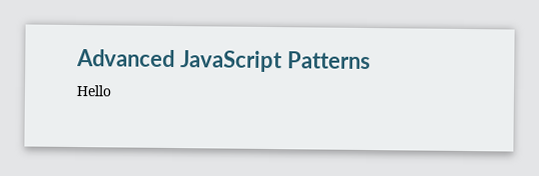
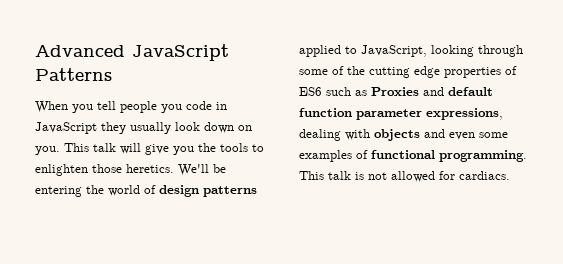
[76,85,112,97] Hello -> [35,101,227,113] [35,122,252,134] [35,143,264,155] [35,164,226,176] [35,185,257,197] [299,45,523,57] [299,66,517,78] [299,87,493,96] [299,108,503,120] [299,129,508,141] [299,150,527,162] [299,171,510,182] When you tell people you code in JavaScript they usually look down on you. This talk will give you the tools to enlighten those heretics. We'll be entering the world of design patterns applied to JavaScript, looking through some of the cutting edge properties of ES6 such as Proxies and default function parameter expressions, dealing with objects and even some examples of functional programming. This talk is not allowed for cardiacs.

